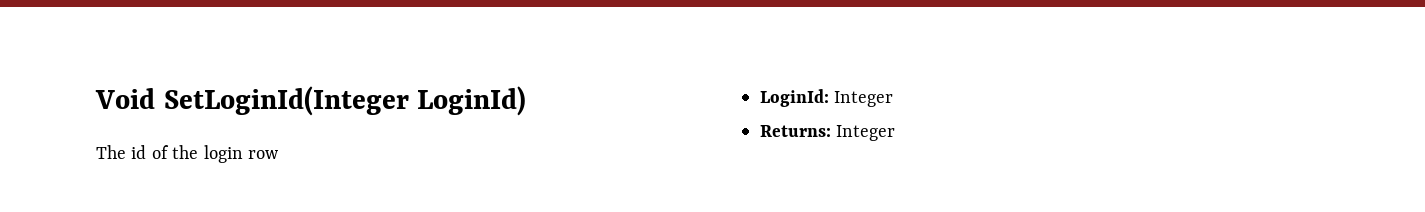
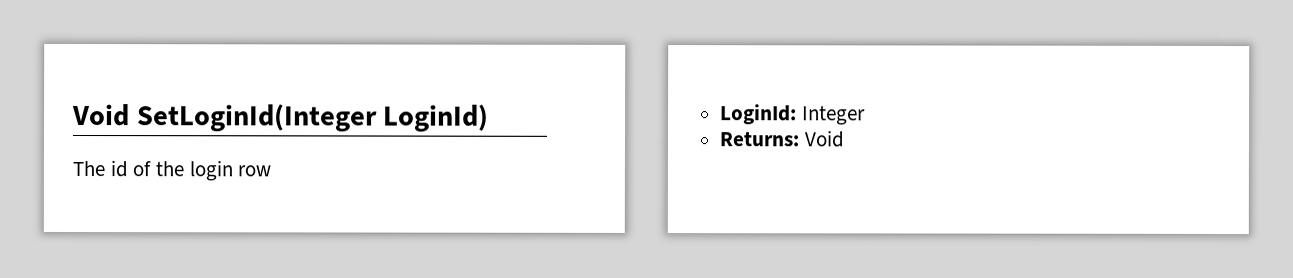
[836,125,896,141] Integer -> [803,130,845,148] Void

